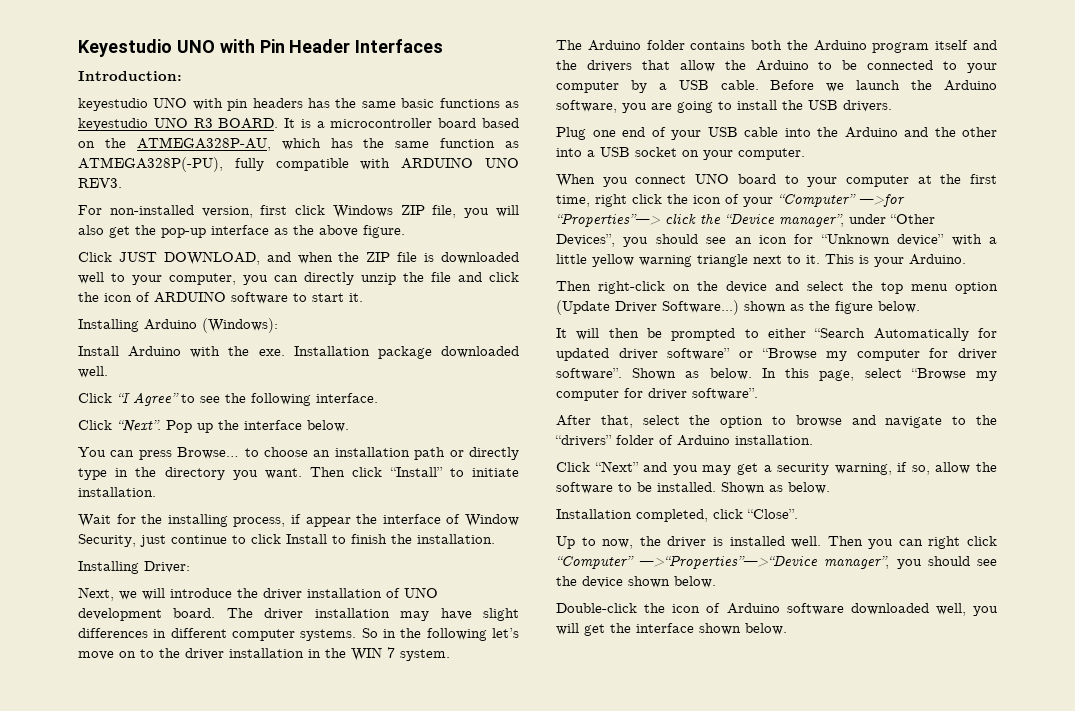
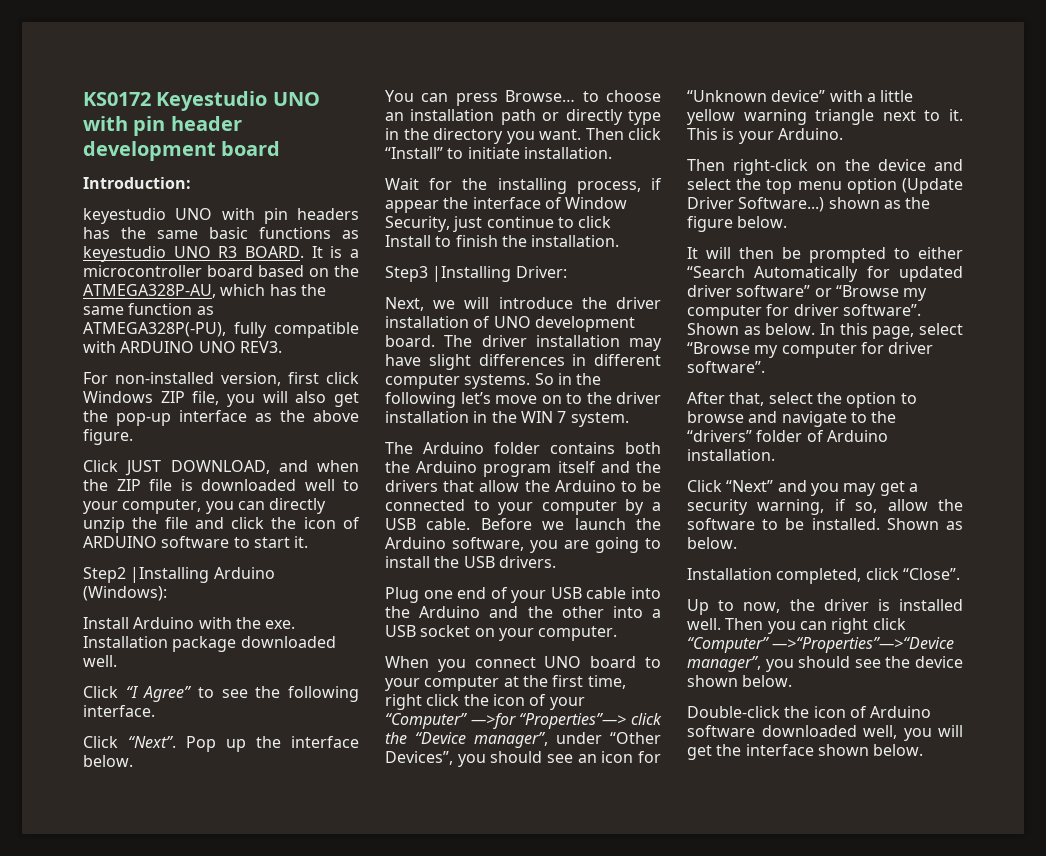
(78, 48) none -> [83,92,151,106] KS0172
[259,39,444,53] Pin Header Interfaces -> [133,116,242,136] [83,141,281,161] pin header development board
[78,319,139,332] Installing -> [83,567,210,583] Step2 |Installing
[78,561,139,574] Installing -> [385,266,512,282] Step3 |Installing

